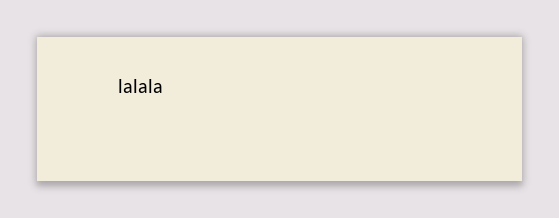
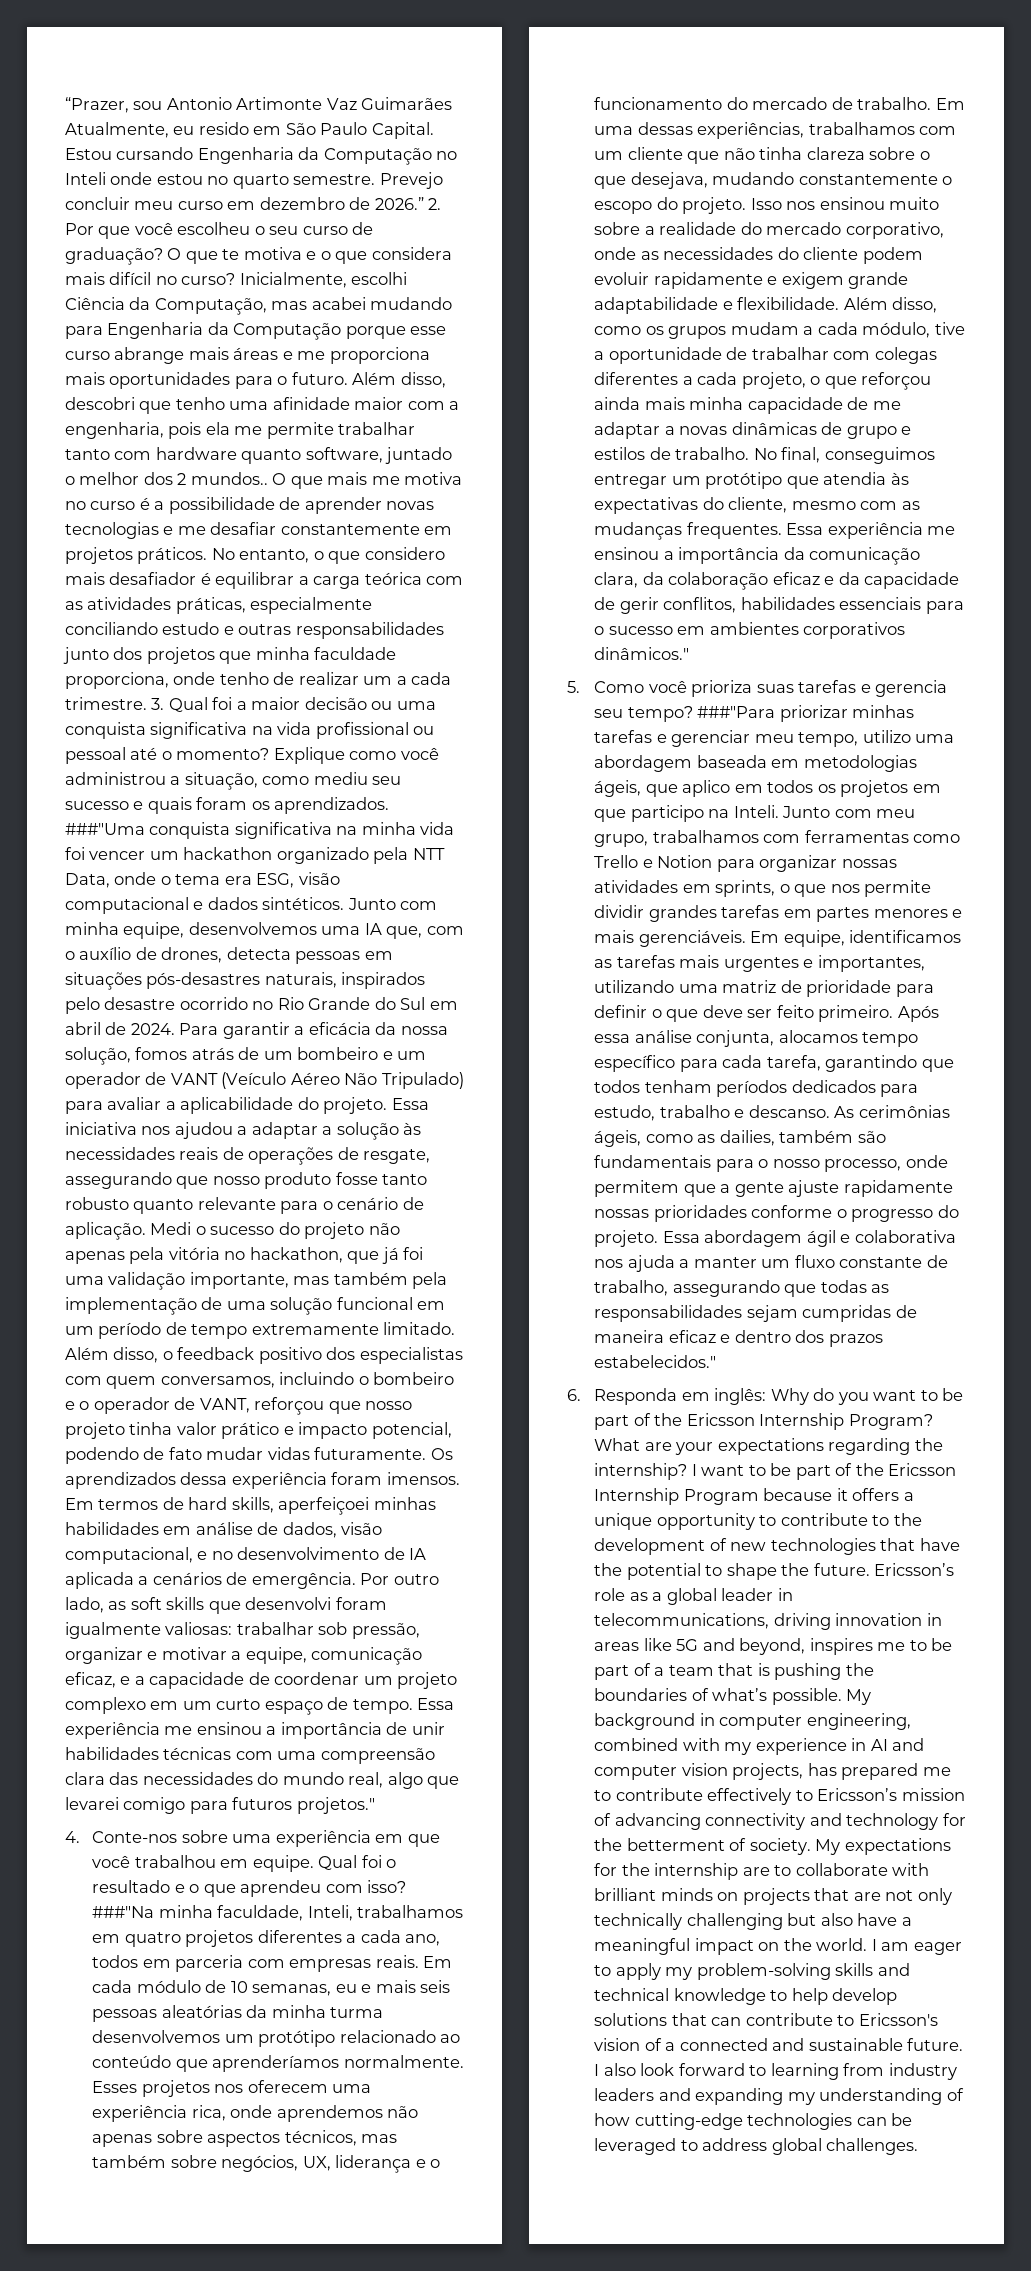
[118,79,163,93] lalala -> [65,97,453,113] [65,122,434,139] [65,147,458,165] [65,172,443,189] [65,197,442,210] [65,222,374,239] [65,247,452,265] [65,272,408,288] [65,297,453,315] [65,322,447,340] [65,347,430,364] [65,372,446,389] [65,397,460,414] [65,422,416,439] [65,447,453,464] [65,472,463,489] [65,497,435,514] [65,522,453,539] [65,547,445,564] [65,572,464,589] [65,597,373,614] [65,622,444,639] [63,647,397,664] [65,672,452,689] [65,697,436,712] [65,722,435,739] [65,747,439,764] [65,772,402,790] [65,797,390,814] [65,822,455,839] [65,847,445,864] [65,872,340,888] [65,897,438,914] [65,922,464,939] [65,947,393,964] [65,972,426,990] [65,997,458,1014] [65,1022,448,1039] [65,1047,427,1065] [65,1072,464,1089] [65,1097,429,1114] [65,1122,422,1140] [65,1147,431,1165] [65,1172,428,1189] [65,1197,424,1214] [65,1222,400,1240] [65,1247,424,1264] [65,1272,448,1290] [65,1297,446,1315] [65,1322,456,1339] [65,1347,463,1364] [65,1372,455,1389] [65,1397,413,1415] [65,1422,452,1439] [65,1447,453,1464] [65,1472,460,1489] [65,1497,436,1515] [65,1522,383,1538] [65,1547,427,1564] [65,1572,439,1589] [65,1597,387,1614] [65,1622,420,1639] [65,1647,423,1665] [65,1672,458,1689] [65,1697,455,1715] [65,1722,445,1739] [65,1747,435,1764] [65,1772,460,1789] [65,1797,375,1814] [65,1830,440,1847] [92,1855,397,1872] [92,1880,407,1897] [92,1905,464,1921] [92,1930,441,1947] [92,1955,453,1972] [92,1980,451,1996] [92,2005,384,2022] [92,2030,461,2047] [92,2055,464,2072] [92,2080,372,2097] [92,2105,419,2122] [92,2130,398,2147] [92,2155,441,2173] [594,97,965,110] [594,122,957,139] [594,147,930,164] [594,172,953,189] [594,197,940,214] [594,222,944,239] [594,247,923,264] [594,272,909,289] [594,297,938,314] [594,322,965,339] [594,347,937,364] [594,372,932,390] [594,397,901,414] [594,422,912,439] [594,447,935,464] [594,472,909,489] [594,497,920,514] [594,522,956,540] [594,547,921,565] [594,572,960,590] [594,597,964,614] [594,622,906,639] [594,647,690,660] [567,680,948,697] [594,705,915,722] [594,730,955,747] [594,755,917,772] [594,780,941,797] [594,805,916,822] [594,830,961,847] [594,855,897,872] [594,880,932,897] [594,905,963,922] [594,930,962,947] [594,955,925,972] [594,980,934,997] [594,1005,939,1022] [594,1030,919,1047] [594,1055,954,1072] [594,1080,919,1097] [594,1105,950,1121] [594,1130,886,1147] [594,1155,948,1172] [594,1180,953,1197] [594,1205,959,1222] [594,1230,956,1247] [594,1255,948,1272] [594,1280,890,1297] [594,1305,917,1322] [594,1330,883,1347] [594,1355,717,1368] [567,1388,964,1405] [594,1413,933,1430] [594,1438,943,1455] [594,1463,957,1480] [594,1488,914,1505] [594,1513,922,1530] [594,1538,960,1555] [594,1563,955,1580] [594,1588,793,1605] [594,1613,942,1630] [594,1638,953,1655] [594,1663,874,1680] [594,1688,872,1705] [594,1713,911,1730] [594,1738,925,1755] [594,1763,951,1780] [594,1788,965,1805] [594,1813,966,1830] [594,1838,951,1855] [594,1863,930,1880] [594,1888,952,1905] [594,1913,912,1930] [594,1938,962,1955] [594,1963,910,1980] [594,1988,898,2005] [594,2013,938,2026] [594,2038,964,2051] [594,2063,957,2080] [594,2088,964,2105] [594,2113,913,2130] [594,2138,919,2155] “Prazer, sou Antonio Artimonte Vaz Guimarães Atualmente, eu resido em São Paulo Capital. Estou cursando Engenharia da Computação no Inteli onde estou no quarto semestre. Prevejo concluir meu curso em dezembro de 2026.” 2. Por que você escolheu o seu curso de graduação? O que te motiva e o que considera mais difícil no curso? Inicialmente, escolhi Ciência da Computação, mas acabei mudando para Engenharia da Computação porque esse curso abrange mais áreas e me proporciona mais oportunidades para o futuro. Além disso, descobri que tenho uma afinidade maior com a engenharia, pois ela me permite trabalhar tanto com hardware quanto software, juntado o melhor dos 2 mundos.. O que mais me motiva no curso é a possibilidade de aprender novas tecnologias e me desafiar constantemente em projetos práticos. No entanto, o que considero mais desafiador é equilibrar a carga teórica com as atividades práticas, especialmente conciliando estudo e outras responsabilidades junto dos projetos que minha faculdade proporciona, onde tenho de realizar um a cada trimestre. 3. Qual foi a maior decisão ou uma conquista significativa na vida profissional ou pessoal até o momento? Explique como você administrou a situação, como mediu seu sucesso e quais foram os aprendizados. ###"Uma conquista significativa na minha vida foi vencer um hackathon organizado pela NTT Data, onde o tema era ESG, visão computacional e dados sintéticos. Junto com minha equipe, desenvolvemos uma IA que, com o auxílio de drones, detecta pessoas em situações pós-desastres naturais, inspirados pelo desastre ocorrido no Rio Grande do Sul em abril de 2024. Para garantir a eficácia da nossa solução, fomos atrás de um bombeiro e um operador de VANT (Veículo Aéreo Não Tripulado) para avaliar a aplicabilidade do projeto. Essa iniciativa nos ajudou a adaptar a solução às necessidades reais de operações de resgate, assegurando que nosso produto fosse tanto robusto quanto relevante para o cenário de aplicação. Medi o sucesso do projeto não apenas pela vitória no hackathon, que já foi uma validação importante, mas também pela implementação de uma solução funcional em um período de tempo extremamente limitado. Além disso, o feedback positivo dos especialistas com quem conversamos, incluindo o bombeiro e o operador de VANT, reforçou que nosso projeto tinha valor prático e impacto potencial, podendo de fato mudar vidas futuramente. Os aprendizados dessa experiência foram imensos. Em termos de hard skills, aperfeiçoei minhas habilidades em análise de dados, visão computacional, e no desenvolvimento de IA aplicada a cenários de emergência. Por outro lado, as soft skills que desenvolvi foram igualmente valiosas: trabalhar sob pressão, organizar e motivar a equipe, comunicação eficaz, e a capacidade de coordenar um projeto complexo em um curto espaço de tempo. Essa experiência me ensinou a importância de unir habilidades técnicas com uma compreensão clara das necessidades do mundo real, algo que levarei comigo para futuros projetos." // 4. Conte-nos sobre uma experiência em que você trabalhou em equipe. Qual foi o resultado e o que aprendeu com isso? ###"Na minha faculdade, Inteli, trabalhamos em quatro projetos diferentes a cada ano, todos em parceria com empresas reais. Em cada módulo de 10 semanas, eu e mais seis pessoas aleatórias da minha turma desenvolvemos um protótipo relacionado ao conteúdo que aprenderíamos normalmente. Esses projetos nos oferecem uma experiência rica, onde aprendemos não apenas sobre aspectos técnicos, mas também sobre negócios, UX, liderança e o funcionamento do mercado de trabalho. Em uma dessas experiências, trabalhamos com um cliente que não tinha clareza sobre o que desejava, mudando constantemente o escopo do projeto. Isso nos ensinou muito sobre a realidade do mercado corporativo, onde as necessidades do cliente podem evoluir rapidamente e exigem grande adaptabilidade e flexibilidade. Além disso, como os grupos mudam a cada módulo, tive a oportunidade de trabalhar com colegas diferentes a cada projeto, o que reforçou ainda mais minha capacidade de me adaptar a novas dinâmicas de grupo e estilos de trabalho. No final, conseguimos entregar um protótipo que atendia às expectativas do cliente, mesmo com as mudanças frequentes. Essa experiência me ensinou a importância da comunicação clara, da colaboração eficaz e da capacidade de gerir conflitos, habilidades essenciais para o sucesso em ambientes corporativos dinâmicos." // 5. Como você prioriza suas tarefas e gerencia seu tempo? ###"Para priorizar minhas tarefas e gerenciar meu tempo, utilizo uma abordagem baseada em metodologias ágeis, que aplico em todos os projetos em que participo na Inteli. Junto com meu grupo, trabalhamos com ferramentas como Trello e Notion para organizar nossas atividades em sprints, o que nos permite dividir grandes tarefas em partes menores e mais gerenciáveis. Em equipe, identificamos as tarefas mais urgentes e importantes, utilizando uma matriz de prioridade para definir o que deve ser feito primeiro. Após essa análise conjunta, alocamos tempo específico para cada tarefa, garantindo que todos tenham períodos dedicados para estudo, trabalho e descanso. As cerimônias ágeis, como as dailies, também são fundamentais para o nosso processo, onde permitem que a gente ajuste rapidamente nossas prioridades conforme o progresso do projeto. Essa abordagem ágil e colaborativa nos ajuda a manter um fluxo constante de trabalho, assegurando que todas as responsabilidades sejam cumpridas de maneira eficaz e dentro dos prazos estabelecidos." // 6. Responda em inglês: Why do you want to be part of the Ericsson Internship Program? What are your expectations regarding the internship? I want to be part of the Ericsson Internship Program because it offers a unique opportunity to contribute to the development of new technologies that have the potential to shape the future. Ericsson’s role as a global leader in telecommunications, driving innovation in areas like 5G and beyond, inspires me to be part of a team that is pushing the boundaries of what’s possible. My background in computer engineering, combined with my experience in AI and computer vision projects, has prepared me to contribute effectively to Ericsson’s mission of advancing connectivity and technology for the betterment of society. My expectations for the internship are to collaborate with brilliant minds on projects that are not only technically challenging but also have a meaningful impact on the world. I am eager to apply my problem-solving skills and technical knowledge to help develop solutions that can contribute to Ericsson's vision of a connected and sustainable future. I also look forward to learning from industry leaders and expanding my understanding of how cutting-edge technologies can be leveraged to address global challenges.

